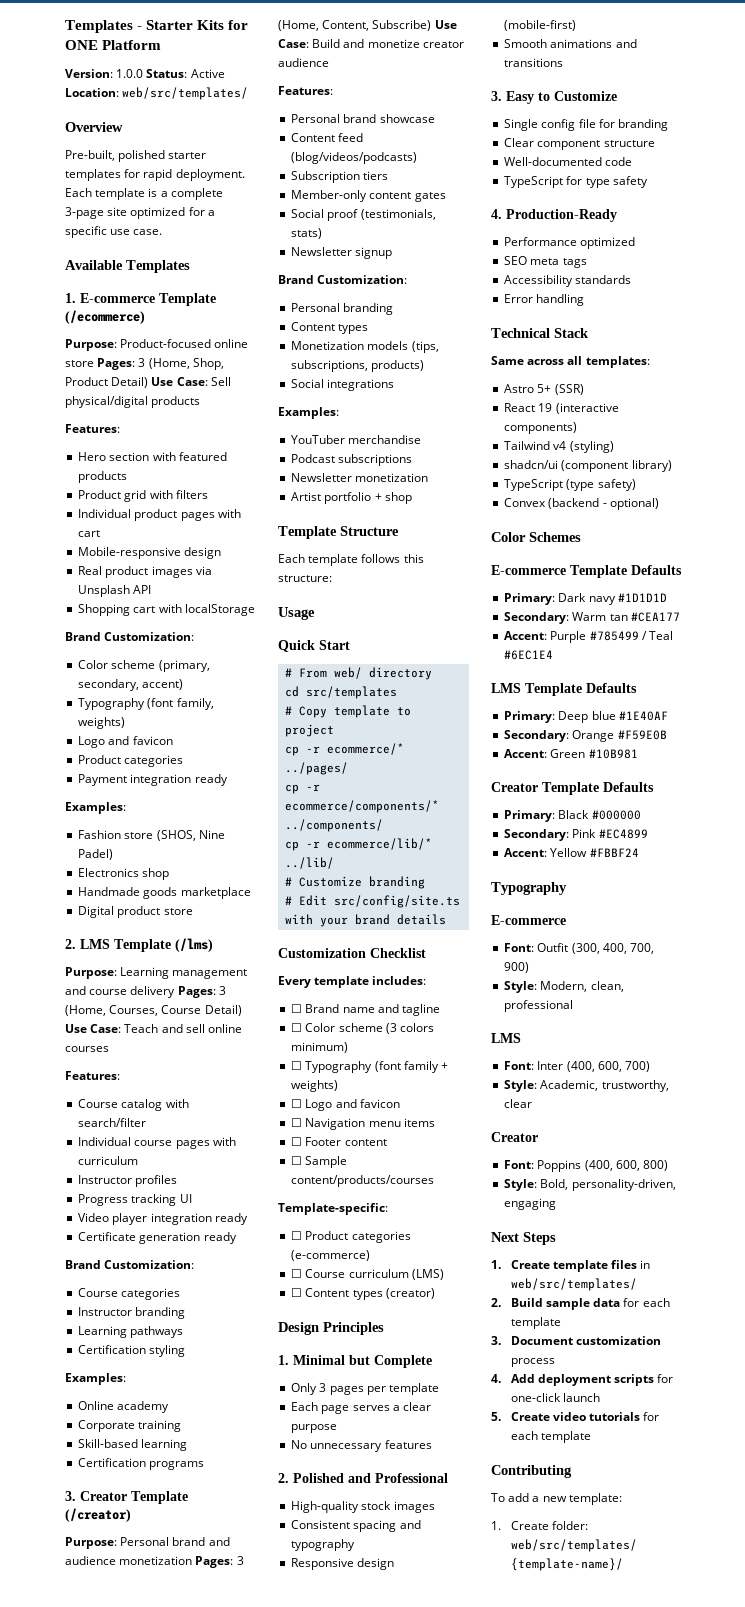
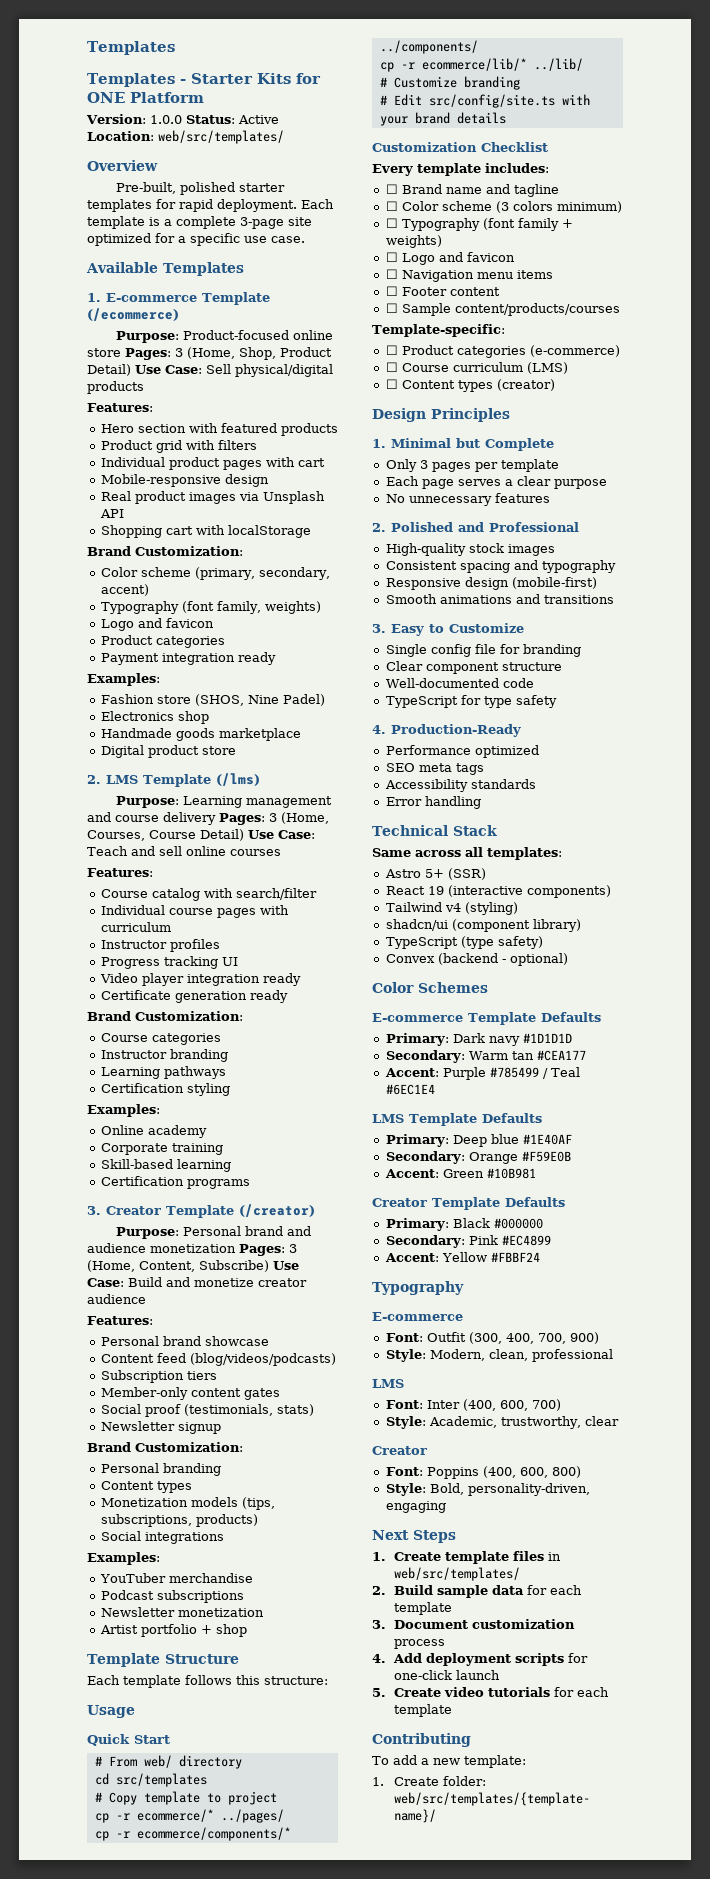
[65,20,133,33] Templates -> [87,41,175,55] [87,73,175,87] Templates // Templates

